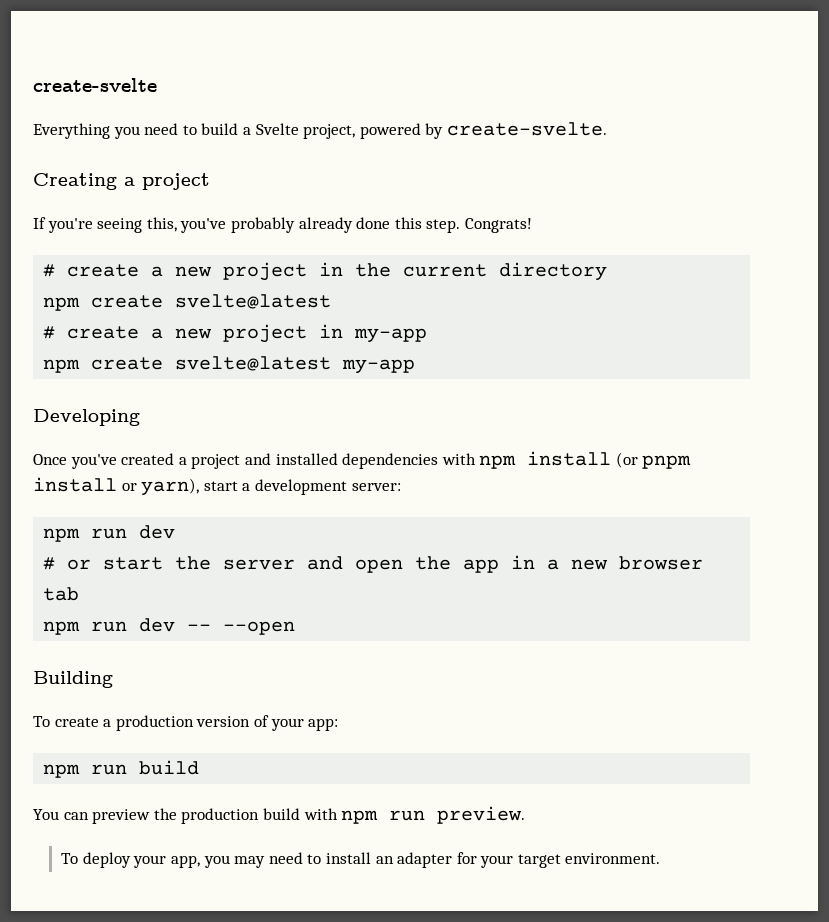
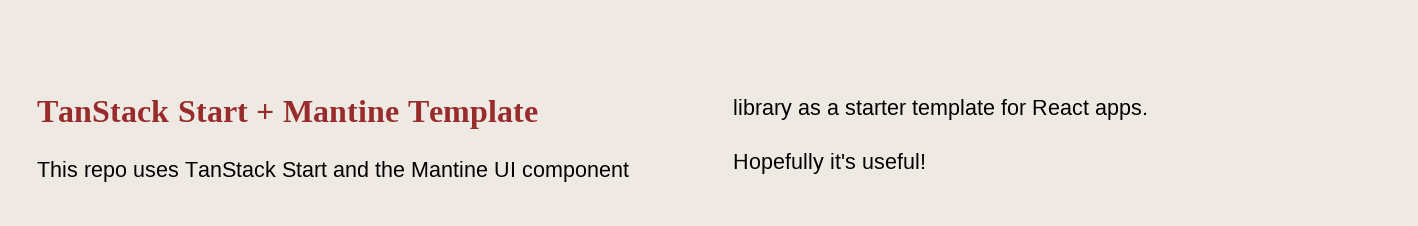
[33,78,157,92] [33,122,607,139] [33,173,210,190] [33,217,532,233] [43,262,608,281] [43,294,332,311] [43,324,428,343] [43,356,416,374] [33,409,140,426] [33,451,692,469] [33,477,401,496] [43,525,176,542] [43,555,704,573] [43,587,80,601] [43,618,296,635] [33,671,113,688] [33,715,339,731] [43,760,200,778] [33,806,526,824] [61,852,661,868] create-svelte // Everything you need to build a Svelte project, powered by create-svelte. // Creating a project // If you're seeing this, you've probably already done this step. Congrats! // # create a new project in the current directory // npm create svelte@latest // # create a new project in my-app // npm create svelte@latest my-app // Developing // Once you've created a project and installed dependencies with npm install (or pnpm install or yarn), start a development server: // npm run dev // # or start the server and open the app in a new browser tab // npm run dev -- --open // Building // To create a production version of your app: // npm run build // You can preview the production build with npm run preview. // To deploy your app, you may need to install an adapter for your target environment. -> [37,100,538,129] [37,161,629,182] [733,99,1148,120] [733,153,926,174] TanStack Start + Mantine Template // This repo uses TanStack Start and the Mantine UI component library as a starter template for React apps. // Hopefully it's useful!

